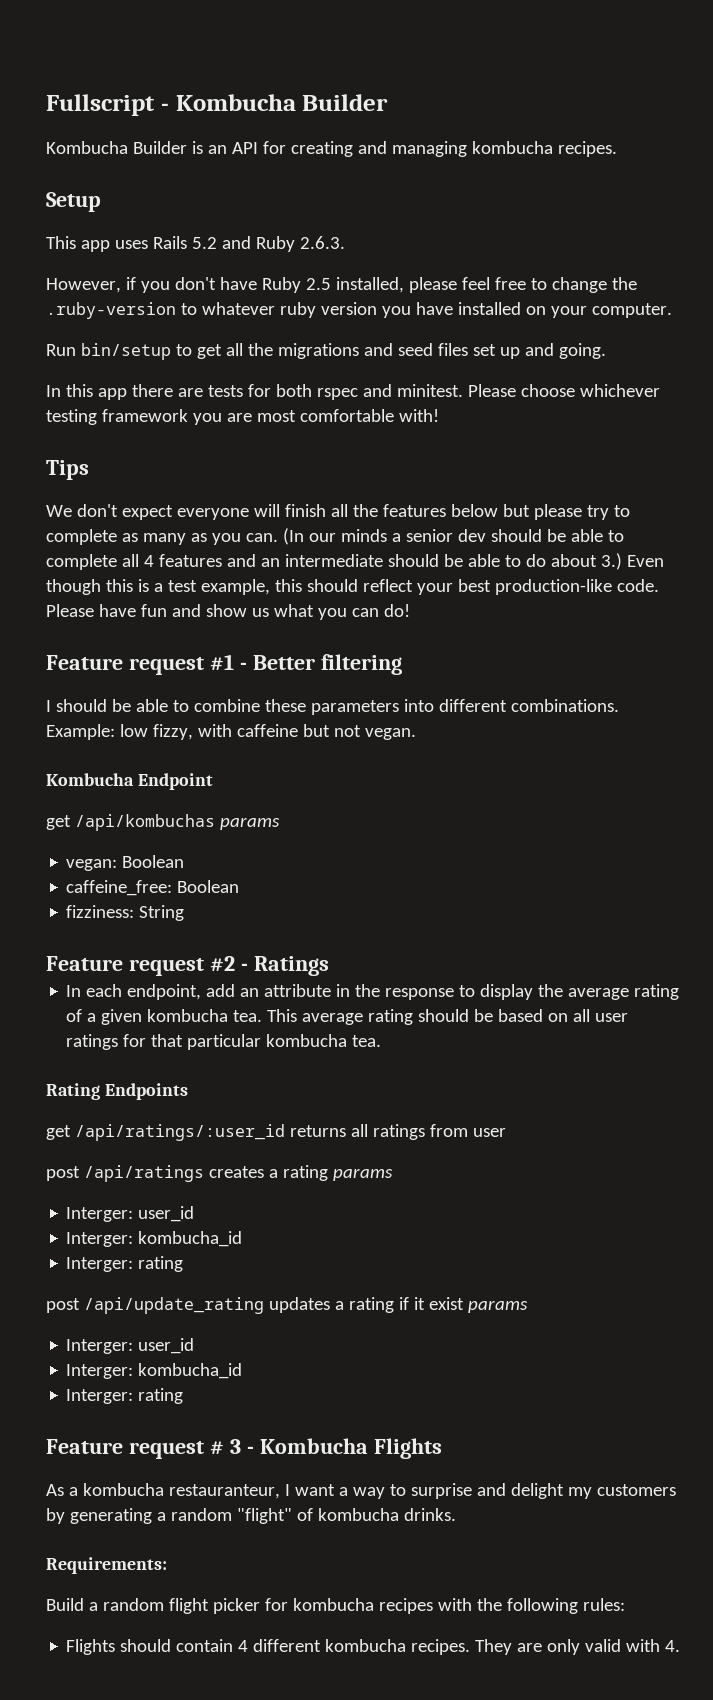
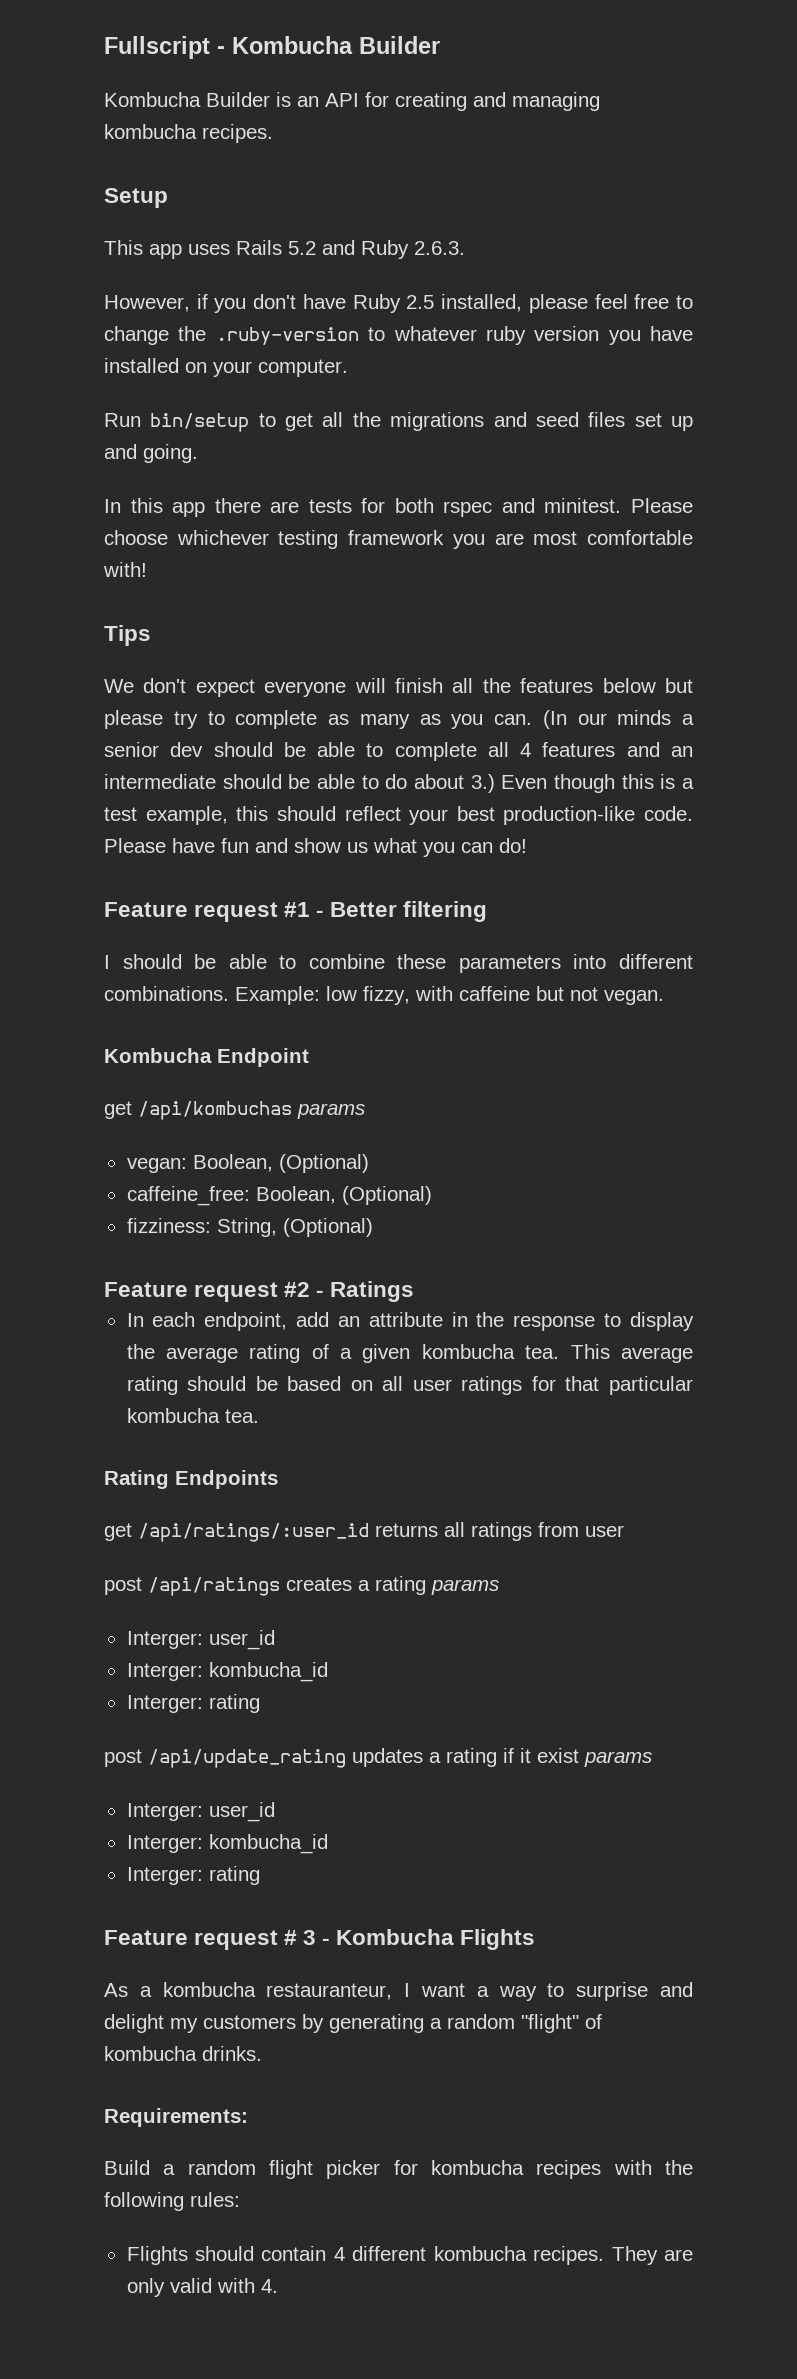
[122,855,185,868] Boolean -> [192,1154,369,1173] Boolean, (Optional)
[177,880,240,893] Boolean -> [255,1186,432,1205] Boolean, (Optional)
[139,905,185,921] String -> [216,1218,373,1237] String, (Optional)

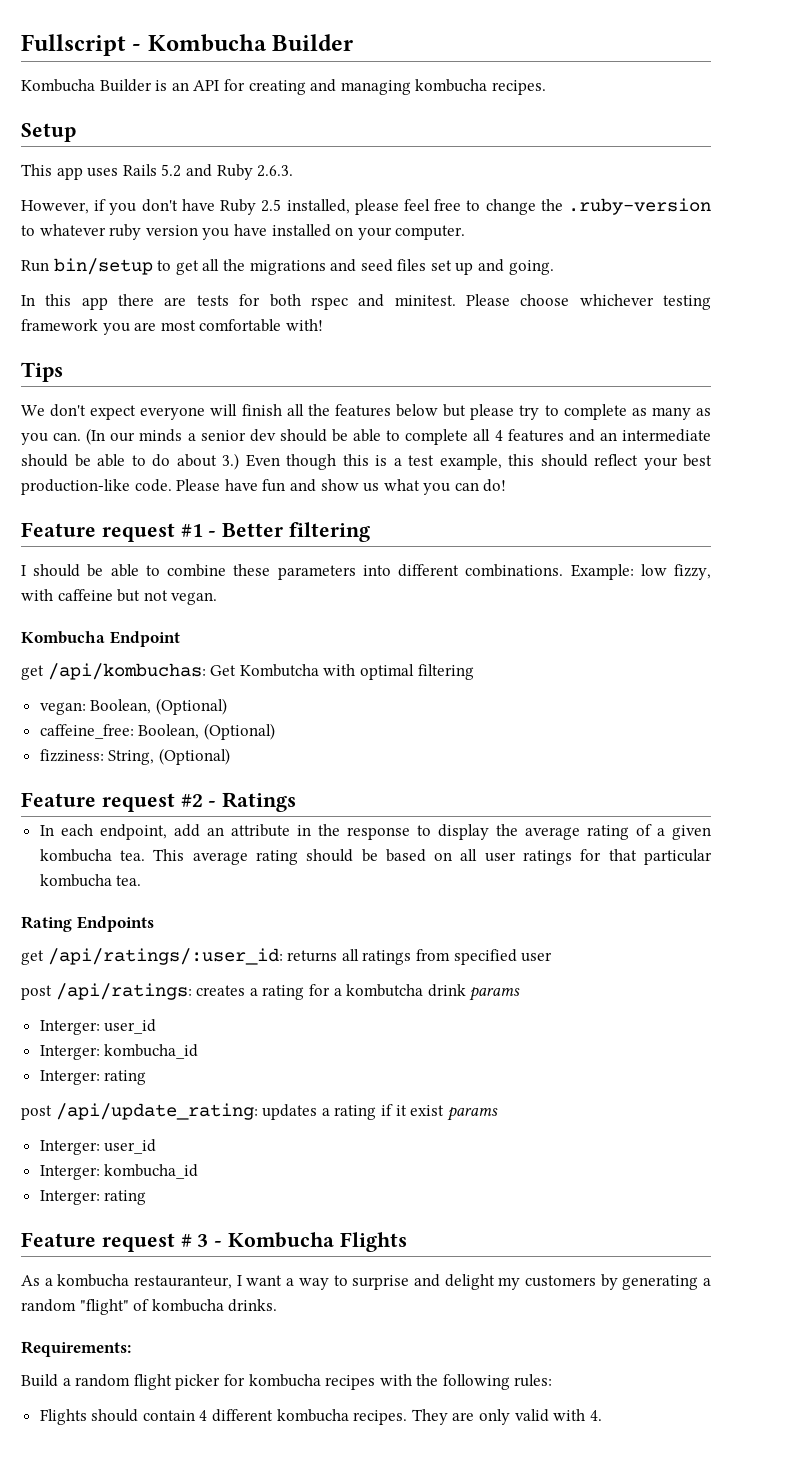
[138,1101,365,1120] /api/kombuchas params -> [47,663,474,680] /api/kombuchas: Get Kombutcha with optimal filtering
[138,1523,369,1542] /api/ratings/:user_id -> [47,948,283,965] /api/ratings/:user_id:
(579, 1529) none -> [453,949,517,965] specified
[148,1577,280,1596] /api/ratings -> [55,983,192,1000] /api/ratings:
(426, 1585) none -> [308,984,466,997] for a kombutcha drink
[148,1749,346,1768] /api/update_rating -> [55,1103,258,1120] /api/update_rating:

